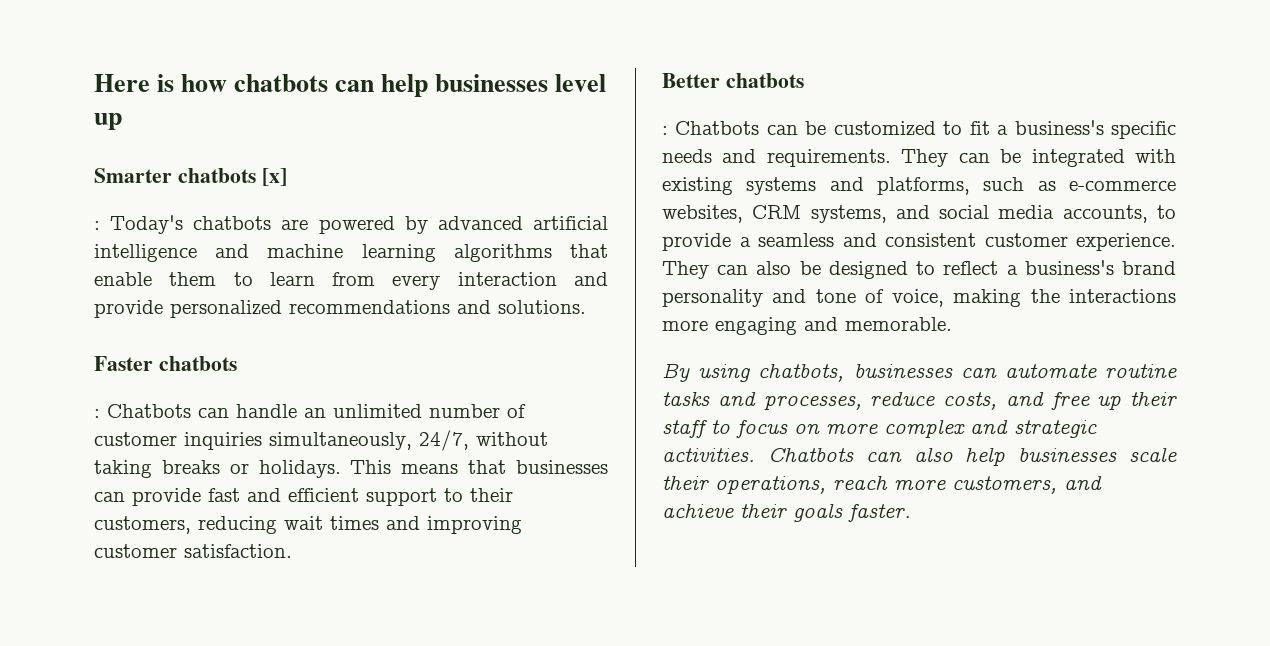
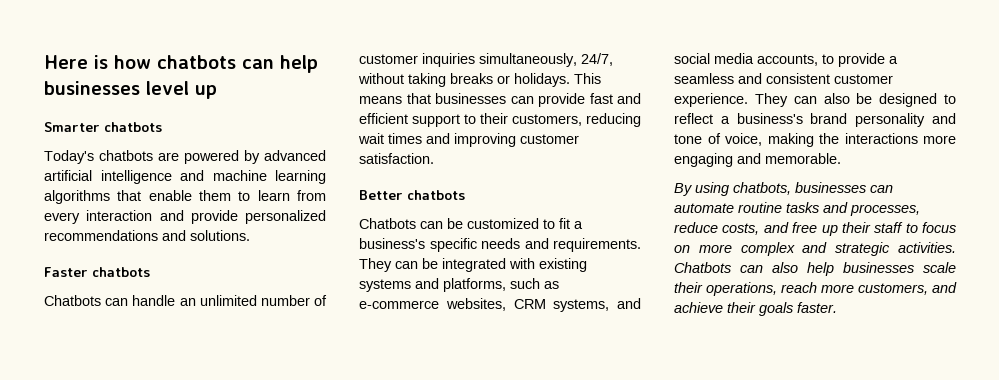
[261,168,287,186] [94,221,100,230] [x] // : -> (162, 127) //
[94,409,100,418] : -> (150, 272) none
[662,126,668,135] : -> (465, 195) none

